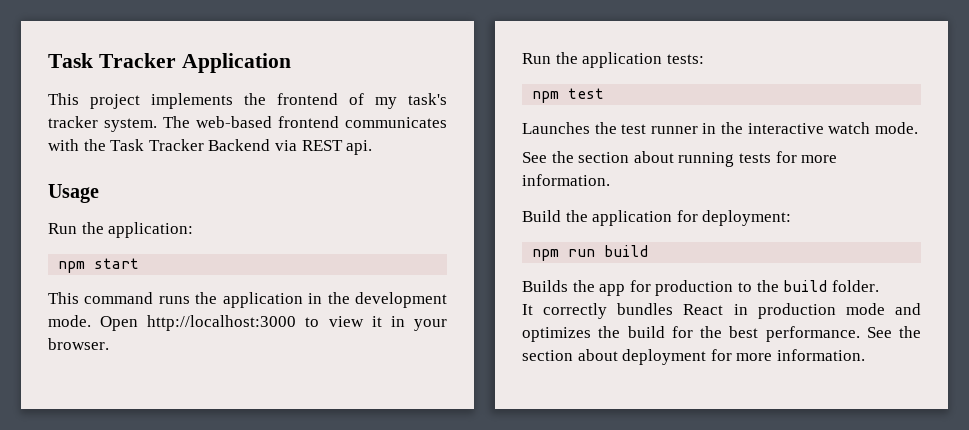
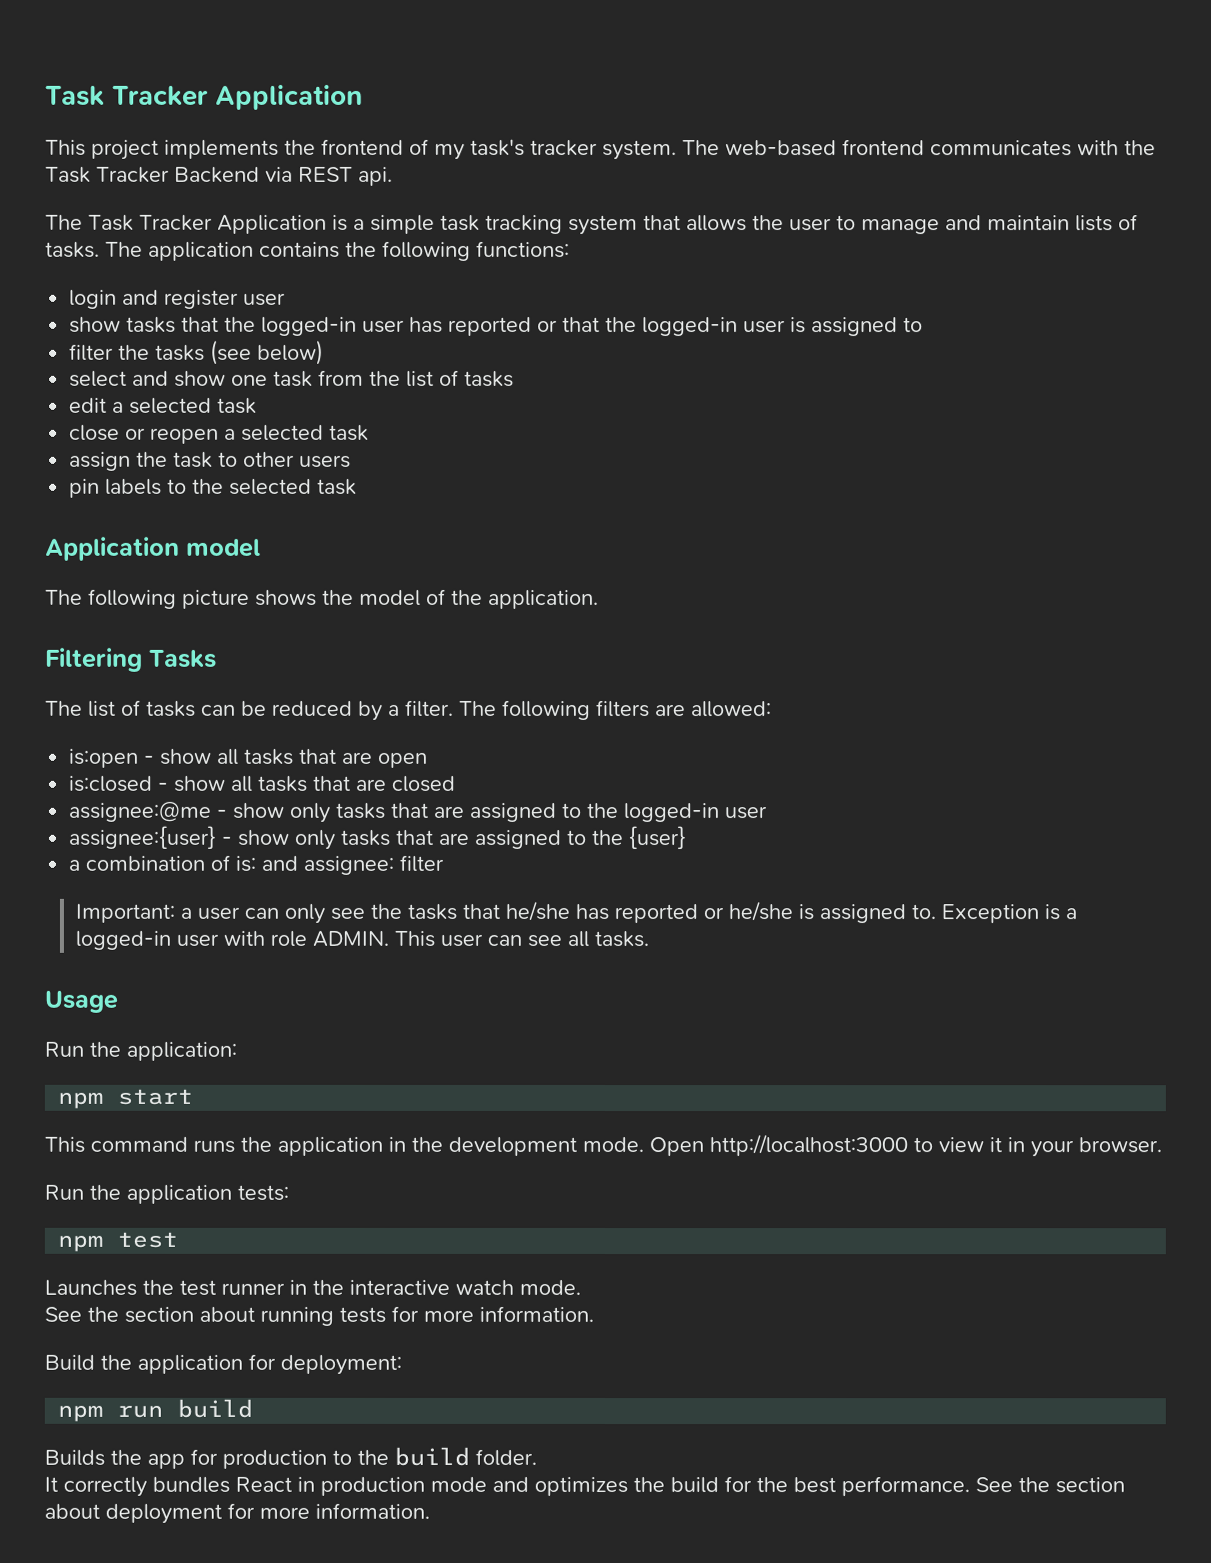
(373, 147) none -> [45,214,1138,236] [45,240,570,261] [69,289,287,309] [69,316,924,337] [69,339,325,365] [69,369,515,387] [69,397,258,414] [69,424,370,444] [69,451,352,471] [69,478,358,498] [45,536,261,561] [45,588,599,609] [45,647,217,672] [45,699,772,721] [69,748,429,768] [68,775,457,792] [68,801,768,823] [68,825,687,850] [68,854,445,875] [74,900,1077,924] [74,930,649,950] // The Task Tracker Application is a simple task tracking system that allows the user to manage and maintain lists of tasks. The application contains the following functions: // login and register user // show tasks that the logged-in user has reported or that the logged-in user is assigned to // filter the tasks (see below) // select and show one task from the list of tasks // edit a selected task // close or reopen a selected task // assign the task to other users // pin labels to the selected task // Application model // The following picture shows the model of the application. // Filtering Tasks // The list of tasks can be reduced by a filter. The following filters are allowed: // is:open - show all tasks that are open // is:closed - show all tasks that are closed // assignee:@me - show only tasks that are assigned to the logged-in user // assignee:{user} - show only tasks that are assigned to the {user} // a combination of is: and assignee: filter // Important: a user can only see the tasks that he/she has reported or he/she is assigned to. Exception is a logged-in user with role ADMIN. This user can see all tasks.

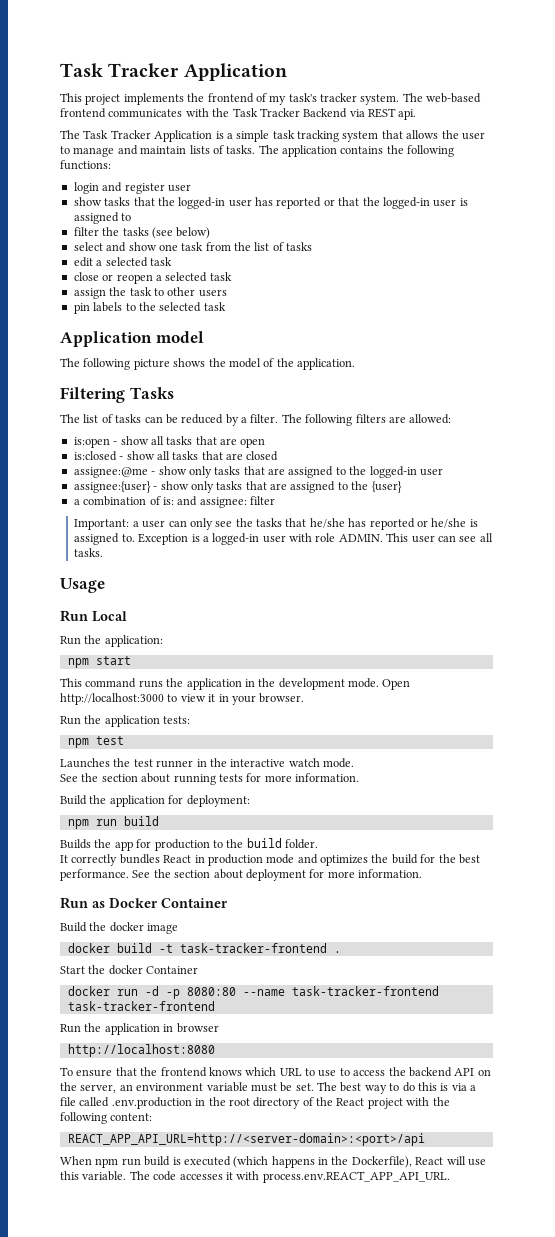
(118, 1001) none -> [60,610,127,622] // Run Local
(430, 1510) none -> [60,897,228,909] [60,922,179,934] [67,943,341,953] [60,965,199,975] [67,986,439,999] [67,1001,215,1011] [60,1023,219,1035] [67,1044,215,1057] [60,1067,491,1077] [60,1082,476,1094] [60,1097,450,1109] [60,1112,153,1124] [67,1133,425,1146] [60,1156,486,1168] [60,1171,450,1183] // Run as Docker Container // Build the docker image // docker build -t task-tracker-frontend . // Start the docker Container // docker run -d -p 8080:80 --name task-tracker-frontend task-tracker-frontend // Run the application in browser // http://localhost:8080 // To ensure that the frontend knows which URL to use to access the backend API on the server, an environment variable must be set. The best way to do this is via a file called .env.production in the root directory of the React project with the following content: // REACT_APP_API_URL=http://<server-domain>:<port>/api // When npm run build is executed (which happens in the Dockerfile), React will use this variable. The code accesses it with process.env.REACT_APP_API_URL.

